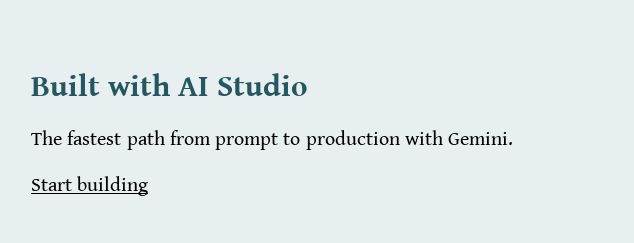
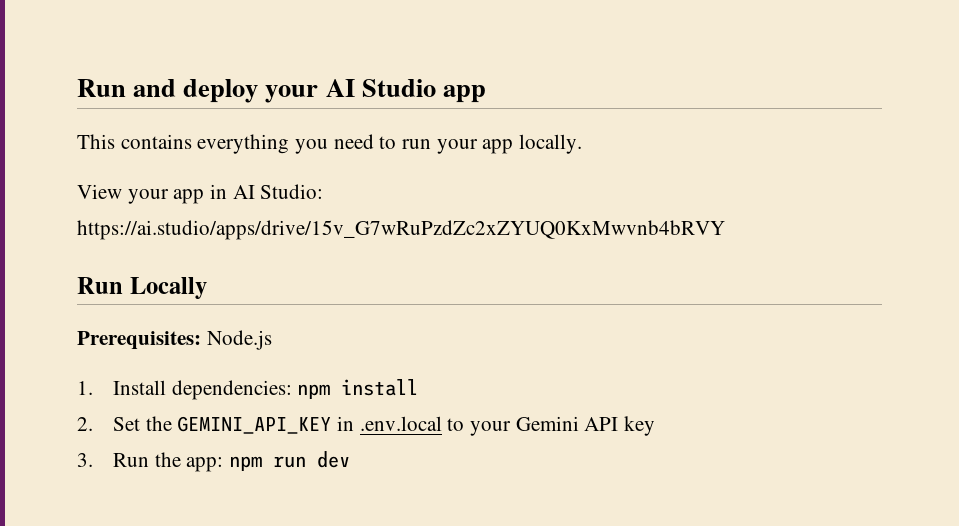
[31,73,308,96] [31,130,514,150] [31,176,149,196] Built with AI Studio // The fastest path from prompt to production with Gemini. // Start building -> [77,79,486,103] [77,134,583,154] [77,184,324,204] [77,220,725,240] [77,277,207,299] [77,330,272,350] [77,379,419,400] [77,416,656,436] [77,451,351,472] Run and deploy your AI Studio app // This contains everything you need to run your app locally. // View your app in AI Studio: https://ai.studio/apps/drive/15v_G7wRuPzdZc2xZYUQ0KxMwvnb4bRVY // Run Locally // Prerequisites: Node.js // 1. Install dependencies: npm install // 2. Set the GEMINI_API_KEY in .env.local to your Gemini API key // 3. Run the app: npm run dev

